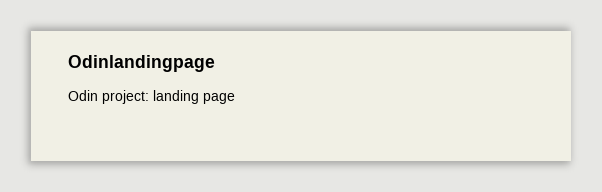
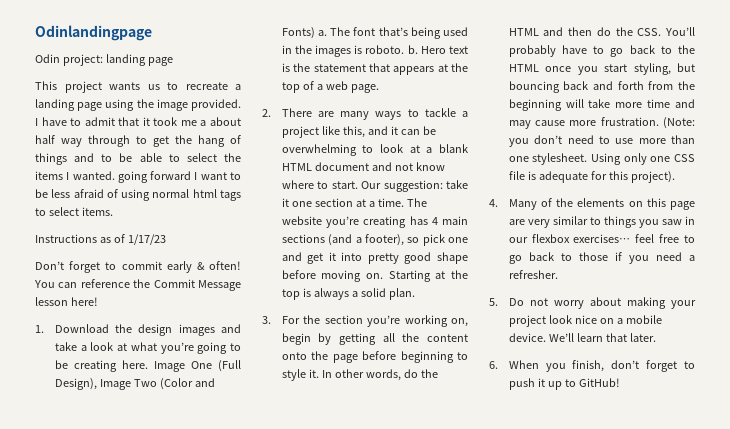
(235, 98) none -> [35,81,241,93] [35,99,241,111] [35,117,241,126] [35,135,241,147] [35,153,241,165] [35,171,241,183] [35,189,241,201] [35,207,113,216] [35,234,166,245] [35,261,241,273] [34,279,242,291] [35,297,98,306] [35,324,242,336] [54,342,242,354] [54,360,241,372] [54,378,215,390] [281,27,468,39] [281,45,468,57] [281,63,468,75] [281,81,379,93] [262,108,468,120] [281,126,436,138] [281,144,468,156] [281,162,445,171] [281,180,468,192] [281,198,427,207] [281,216,468,228] [281,234,468,246] [281,252,468,264] [281,270,468,282] [281,288,415,300] [262,315,468,327] [281,333,468,345] [281,351,468,363] [281,369,438,381] [508,27,695,36] [508,45,695,57] [508,63,695,75] [508,81,695,93] [508,99,695,111] [508,117,695,129] [508,135,695,147] [508,153,695,165] [508,171,675,183] [489,198,695,210] [508,216,695,228] [508,234,695,243] [508,252,695,264] [508,270,558,279] [489,297,696,309] [508,315,662,327] [508,333,656,342] [489,360,695,372] [508,378,620,390] // This project wants us to recreate a landing page using the image provided. I have to admit that it took me a about half way through to get the hang of things and to be able to select the items I wanted. going forward I want to be less afraid of using normal html tags to select items. // Instructions as of 1/17/23 // Don’t forget to commit early & often! You can reference the Commit Message lesson here! // 1. Download the design images and take a look at what you’re going to be creating here. Image One (Full Design), Image Two (Color and Fonts) a. The font that’s being used in the images is roboto. b. Hero text is the statement that appears at the top of a web page. // 2. There are many ways to tackle a project like this, and it can be overwhelming to look at a blank HTML document and not know where to start. Our suggestion: take it one section at a time. The website you’re creating has 4 main sections (and a footer), so pick one and get it into pretty good shape before moving on. Starting at the top is always a solid plan. // 3. For the section you’re working on, begin by getting all the content onto the page before beginning to style it. In other words, do the HTML and then do the CSS. You’ll probably have to go back to the HTML once you start styling, but bouncing back and forth from the beginning will take more time and may cause more frustration. (Note: you don’t need to use more than one stylesheet. Using only one CSS file is adequate for this project). // 4. Many of the elements on this page are very similar to things you saw in our flexbox exercises… feel free to go back to those if you need a refresher. // 5. Do not worry about making your project look nice on a mobile device. We’ll learn that later. // 6. When you finish, don’t forget to push it up to GitHub!

